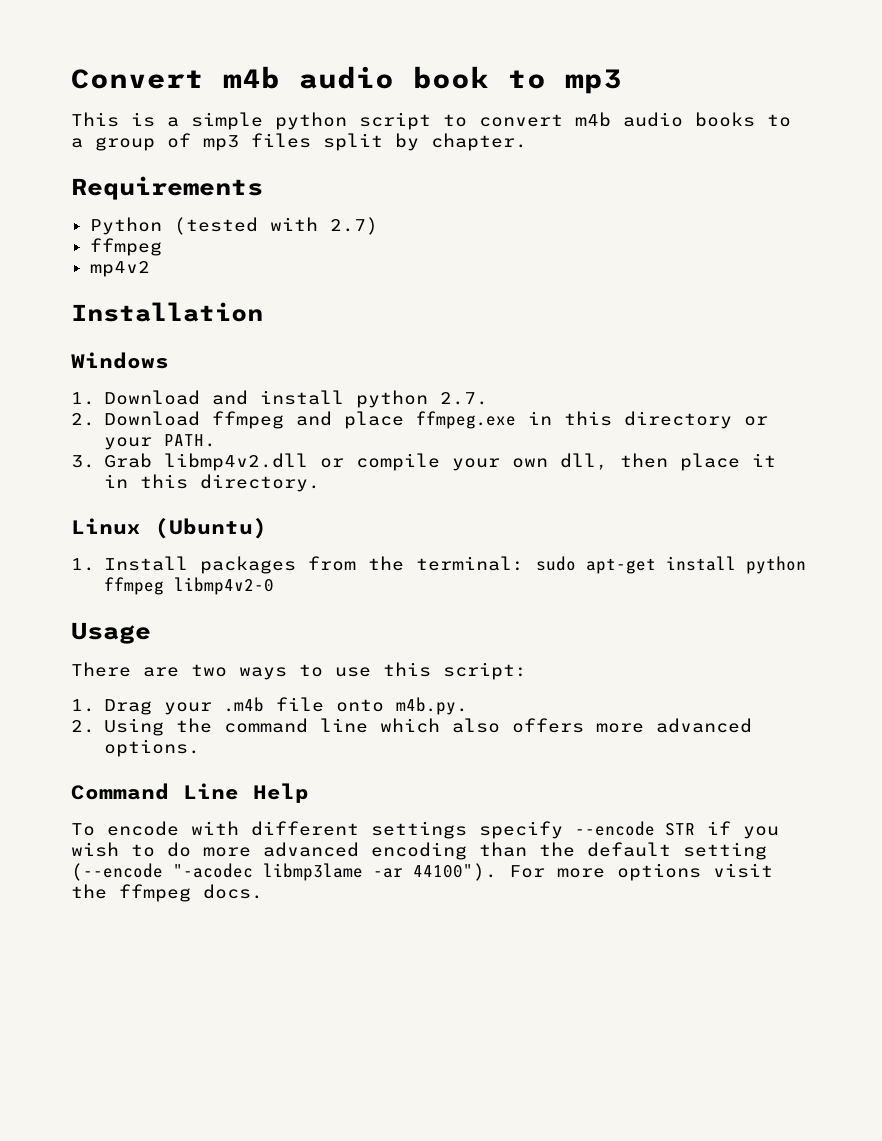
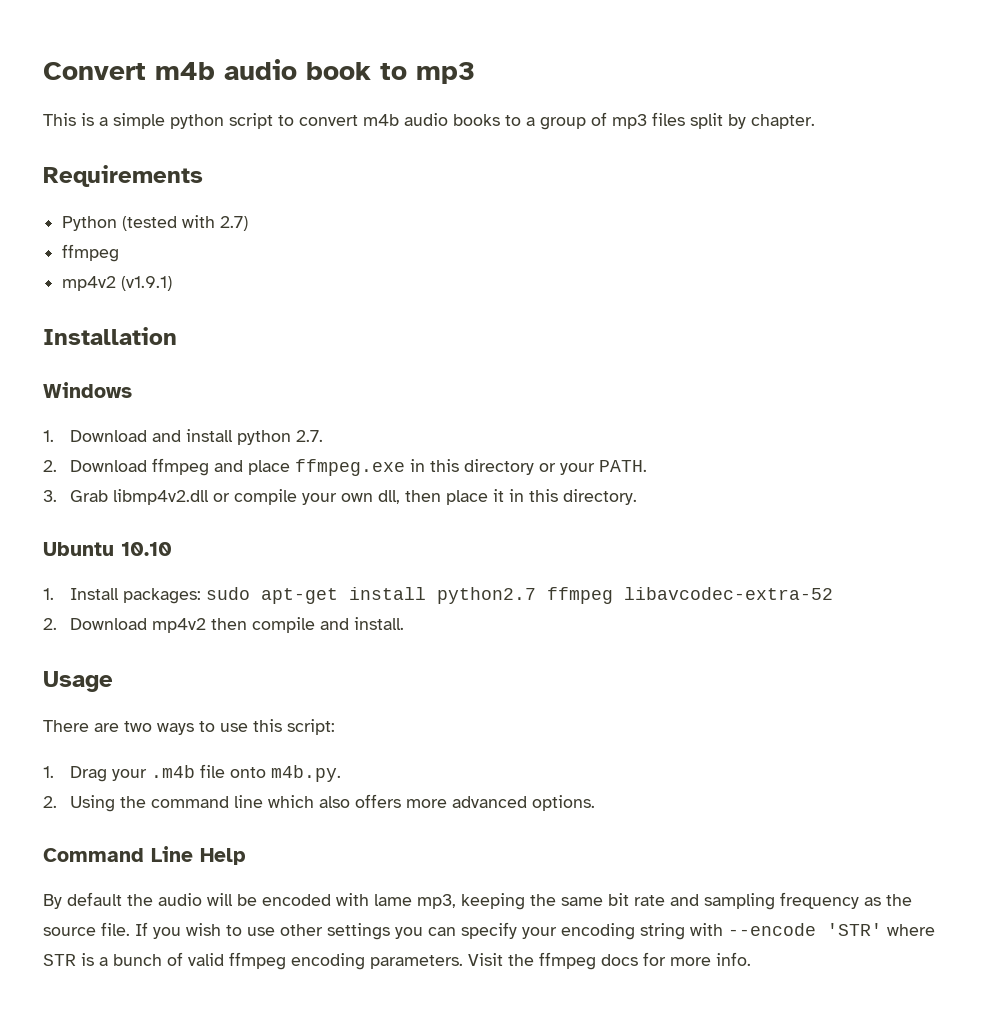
(150, 269) none -> [121,276,173,291] (v1.9.1)
[71,518,267,539] Linux (Ubuntu) -> [43,542,172,556] Ubuntu 10.10
[199,556,806,574] [103,577,274,595] packages from the terminal: sudo apt-get install python ffmpeg libmp4v2-0 -> [123,587,834,604] [43,617,405,633] packages: sudo apt-get install python2.7 ffmpeg libavcodec-extra-52 // 2. Download mp4v2 then compile and install.
[71,821,779,839] [71,842,767,860] [71,863,773,881] [71,884,263,902] To encode with different settings specify --encode STR if you wish to do more advanced encoding than the default setting (--encode "-acodec libmp3lame -ar 44100"). For more options visit the ffmpeg docs. -> [43,892,912,910] [43,922,935,940] [43,952,751,970] By default the audio will be encoded with lame mp3, keeping the same bit rate and sampling frequency as the source file. If you wish to use other settings you can specify your encoding string with --encode 'STR' where STR is a bunch of valid ffmpeg encoding parameters. Visit the ffmpeg docs for more info.

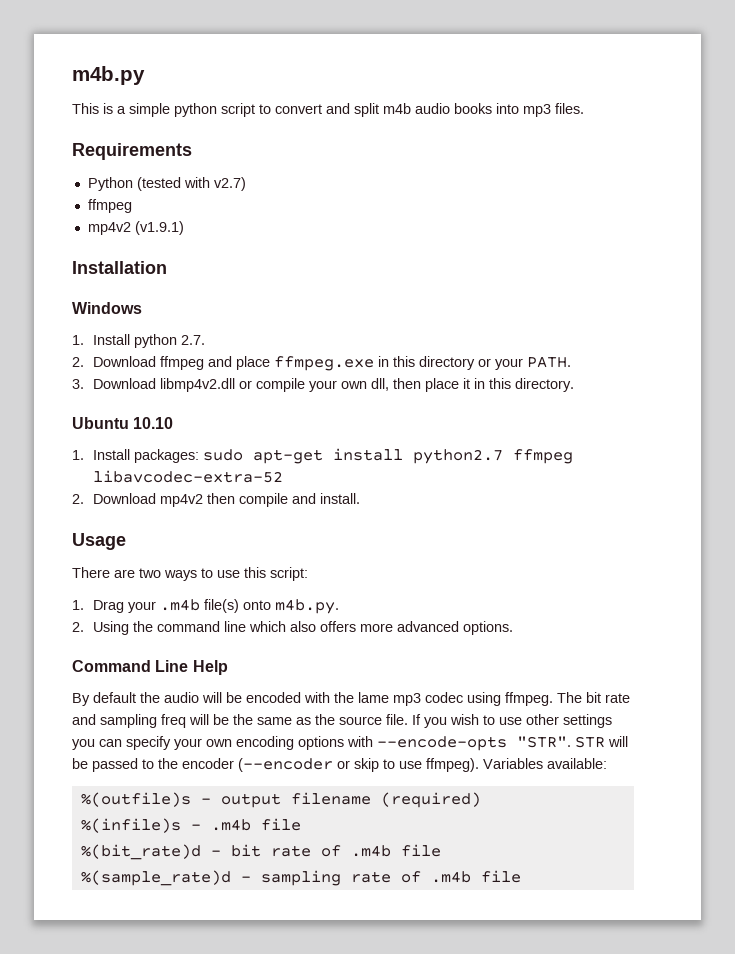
[43,59,475,84] Convert m4b audio book to mp3 -> [72,66,145,85] m4b.py
(358, 120) none -> [326,103,379,117] and split
[505,112,815,130] to a group of mp3 files split by chapter. -> [496,103,584,117] into mp3 files.
[220,216,249,231] 2.7) -> [213,177,246,191] v2.7)
[70,429,234,442] Download and install -> [92,334,130,345] Install
[70,490,109,502] Grab -> [92,378,156,389] Download
[200,764,226,778] file -> [203,599,239,613] file(s)
[374,892,859,910] lame mp3, keeping the same bit rate and sampling frequency -> [334,692,630,706] [72,714,292,728] the lame mp3 codec using ffmpeg. The bit rate and sampling freq will be the same
[561,923,935,940] [43,952,751,970] encoding string with --encode 'STR' where STR is a bunch of valid ffmpeg encoding parameters. Visit the ffmpeg docs for more info. -> [206,736,628,751] [72,758,607,772] [80,792,481,808] [80,818,301,833] [80,844,441,860] [80,870,521,886] own encoding options with --encode-opts "STR". STR will be passed to the encoder (--encoder or skip to use ffmpeg). Variables available: // %(outfile)s - output filename (required) // %(infile)s - .m4b file // %(bit_rate)d - bit rate of .m4b file // %(sample_rate)d - sampling rate of .m4b file

